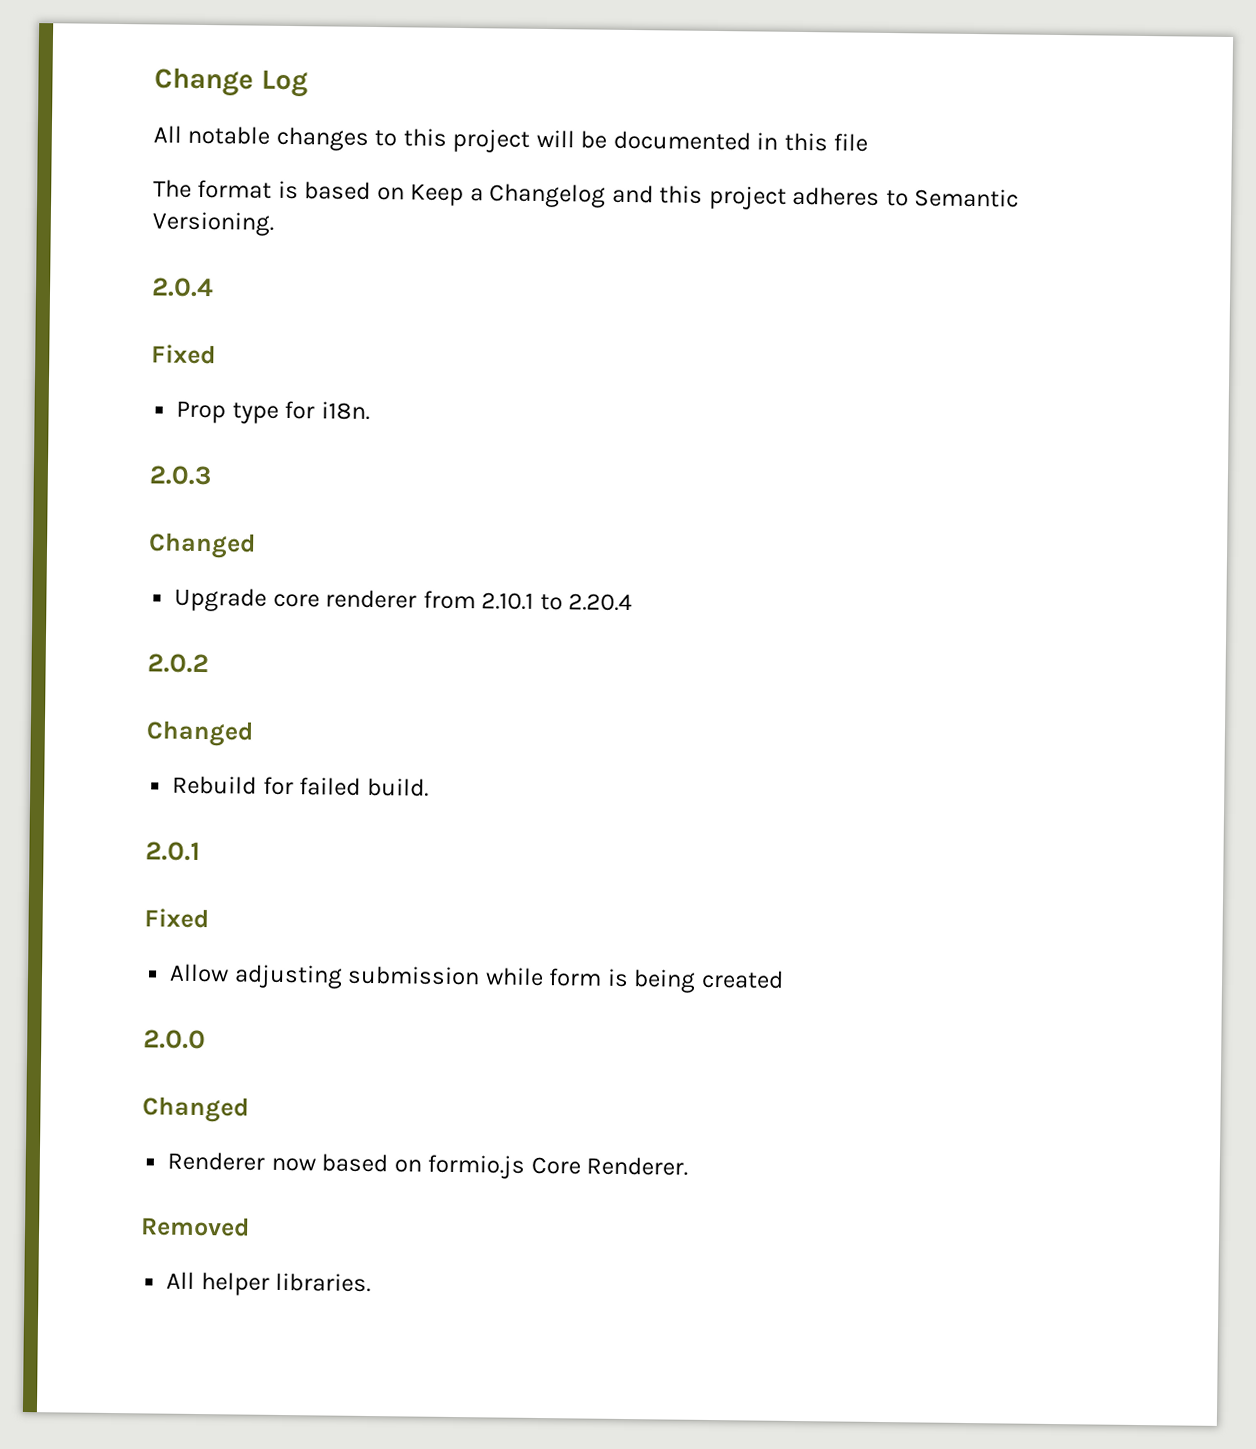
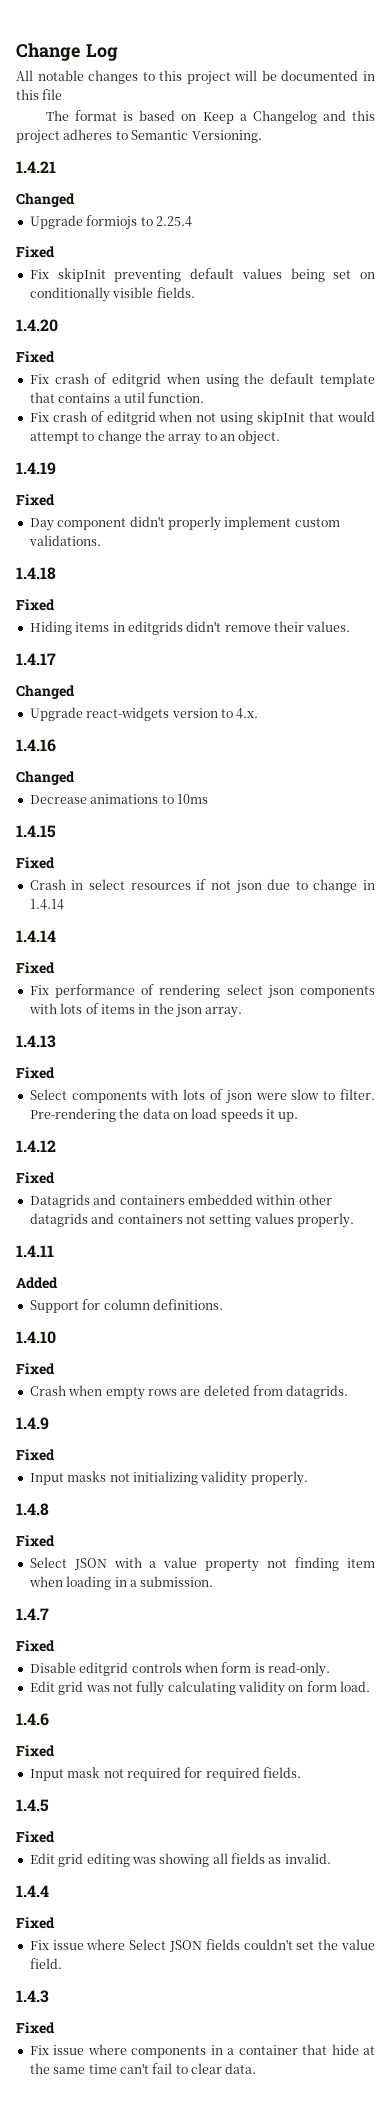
[151,277,214,298] [151,344,216,365] [176,400,370,424] [149,465,211,486] [148,532,256,559] [174,587,633,612] [147,653,209,674] [146,720,254,747] [172,775,429,797] [145,841,200,861] [144,908,209,929] [169,963,784,993] [143,1029,206,1050] [142,1096,249,1123] [167,1151,689,1179] [140,1216,250,1237] [166,1271,372,1296] 2.0.4 // Fixed // Prop type for i18n. // 2.0.3 // Changed // Upgrade core renderer from 2.10.1 to 2.20.4 // 2.0.2 // Changed // Rebuild for failed build. // 2.0.1 // Fixed // Allow adjusting submission while form is being created // 2.0.0 // Changed // Renderer now based on formio.js Core Renderer. // Removed // All helper libraries. -> [16,161,56,173] [16,193,75,207] [29,215,192,230] [16,246,55,258] [29,268,375,282] [29,287,195,302] [16,319,58,332] [16,351,55,363] [29,373,375,387] [29,392,205,403] [29,411,375,425] [29,430,281,445] [16,462,56,475] [16,494,55,506] [29,516,340,531] [28,535,101,546] [16,567,56,580] [16,599,55,611] [29,621,351,635] [16,653,56,665] [16,685,75,699] [29,707,259,721] [16,739,56,752] [16,771,75,785] [29,794,208,804] [16,825,56,838] [16,857,55,869] [29,879,375,894] [29,899,64,910] [16,930,56,942] [16,962,55,974] [29,984,376,999] [28,1003,243,1018] [16,1035,56,1048] [16,1067,55,1079] [29,1089,375,1104] [29,1108,299,1122] [16,1140,56,1152] [16,1172,55,1184] [29,1194,332,1208] [29,1213,354,1228] [16,1245,54,1257] [16,1277,58,1289] [29,1299,223,1313] [16,1331,56,1344] [16,1363,55,1375] [29,1385,349,1400] [16,1417,49,1430] [16,1449,55,1461] [29,1471,308,1486] [16,1503,49,1516] [16,1535,55,1547] [29,1557,375,1572] [28,1576,214,1590] [16,1608,49,1620] [16,1640,55,1652] [29,1662,330,1677] [29,1681,371,1696] [16,1713,49,1726] [16,1745,55,1757] [29,1767,301,1781] [16,1799,49,1812] [16,1831,55,1843] [29,1853,331,1867] [16,1885,49,1897] [16,1917,55,1929] [29,1939,375,1952] [29,1958,62,1969] [16,1990,49,2003] [16,2022,55,2034] [29,2044,376,2058] [29,2063,257,2074] 1.4.21 // Changed // Upgrade formiojs to 2.25.4 // Fixed // Fix skipInit preventing default values being set on conditionally visible fields. // 1.4.20 // Fixed // Fix crash of editgrid when using the default template that contains a util function. // Fix crash of editgrid when not using skipInit that would attempt to change the array to an object. // 1.4.19 // Fixed // Day component didn't properly implement custom validations. // 1.4.18 // Fixed // Hiding items in editgrids didn't remove their values. // 1.4.17 // Changed // Upgrade react-widgets version to 4.x. // 1.4.16 // Changed // Decrease animations to 10ms // 1.4.15 // Fixed // Crash in select resources if not json due to change in 1.4.14 // 1.4.14 // Fixed // Fix performance of rendering select json components with lots of items in the json array. // 1.4.13 // Fixed // Select components with lots of json were slow to filter. Pre-rendering the data on load speeds it up. // 1.4.12 // Fixed // Datagrids and containers embedded within other datagrids and containers not setting values properly. // 1.4.11 // Added // Support for column definitions. // 1.4.10 // Fixed // Crash when empty rows are deleted from datagrids. // 1.4.9 // Fixed // Input masks not initializing validity properly. // 1.4.8 // Fixed // Select JSON with a value property not finding item when loading in a submission. // 1.4.7 // Fixed // Disable editgrid controls when form is read-only. // Edit grid was not fully calculating validity on form load. // 1.4.6 // Fixed // Input mask not required for required fields. // 1.4.5 // Fixed // Edit grid editing was showing all fields as invalid. // 1.4.4 // Fixed // Fix issue where Select JSON fields couldn't set the value field. // 1.4.3 // Fixed // Fix issue where components in a container that hide at the same time can't fail to clear data.

